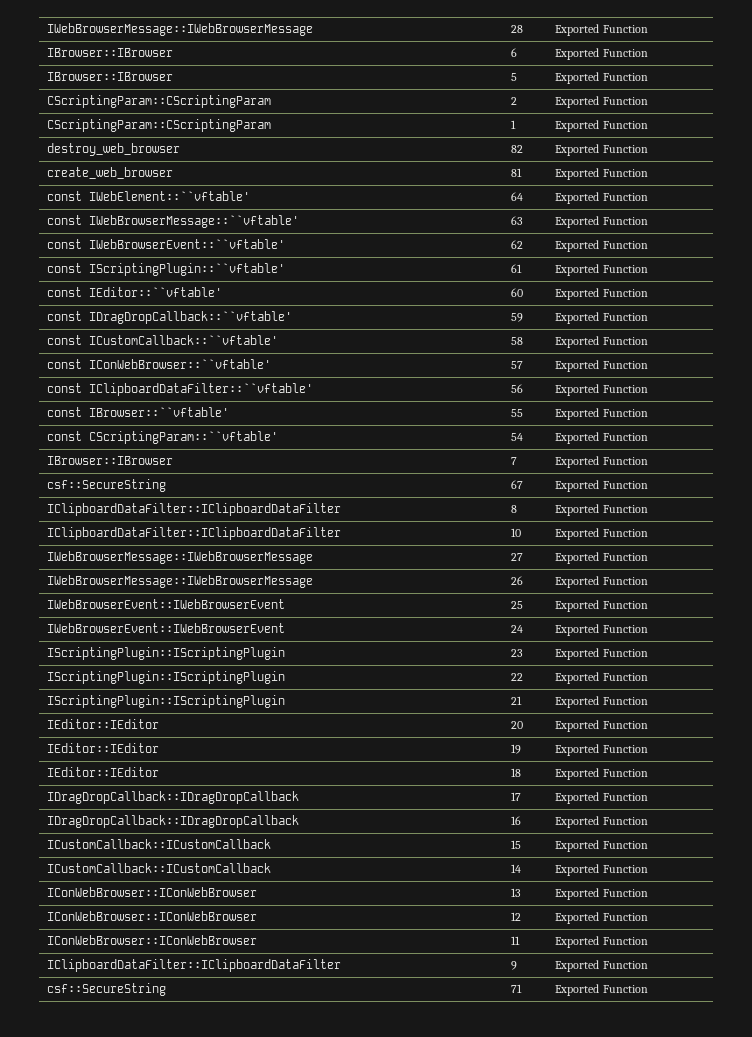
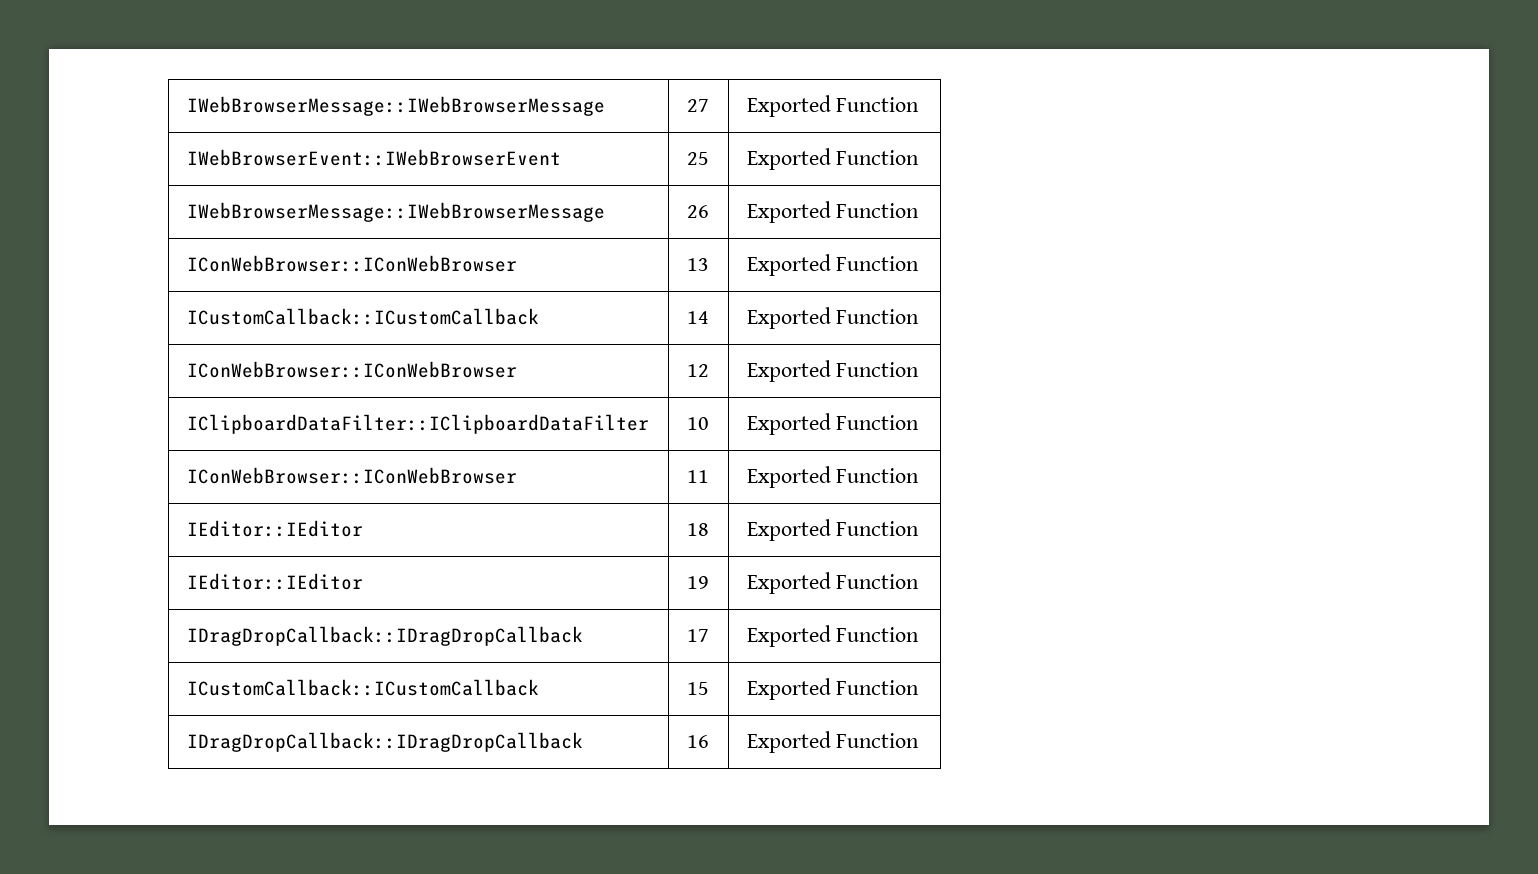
[47,23,314,36] [511,25,524,33] [555,24,648,36] [47,48,174,57] [511,48,518,57] [555,48,648,60] [47,72,174,81] [511,73,518,81] [555,72,648,84] [47,95,272,108] [511,97,518,105] [555,96,648,108] [47,119,272,132] [511,120,517,129] [555,120,648,132] [47,143,181,156] [511,145,524,153] [555,144,648,156] [47,167,174,179] [511,168,523,177] [555,168,648,180] [47,191,251,201] [511,192,524,201] [555,192,648,204] [47,215,300,228] [511,216,524,225] [555,216,648,228] [47,239,286,249] [511,240,524,249] [555,240,648,252] [47,263,286,276] [511,264,523,273] [555,264,648,276] [47,287,223,297] [511,288,524,297] [555,288,648,300] [47,311,293,324] [511,313,524,322] [555,312,648,324] [47,335,279,345] [511,337,524,345] [555,336,648,348] [47,359,272,369] [511,361,524,369] [555,360,648,372] [47,383,314,396] [511,384,524,393] [555,384,648,396] [47,407,230,417] [511,409,524,417] [555,408,648,420] [47,431,279,444] [511,433,524,441] [555,432,648,444] [47,456,174,465] [511,457,518,465] [555,456,648,468] [47,479,167,492] [511,480,524,489] [555,480,648,492] [47,503,342,516] [511,505,518,513] [555,504,648,516] [47,527,342,540] [511,528,522,537] [555,528,648,540] [47,551,314,564] [511,553,524,561] IWebBrowserMessage::IWebBrowserMessage | 28 | Exported Function // IBrowser::IBrowser | 6 | Exported Function // IBrowser::IBrowser | 5 | Exported Function // CScriptingParam::CScriptingParam | 2 | Exported Function // CScriptingParam::CScriptingParam | 1 | Exported Function // destroy_web_browser | 82 | Exported Function // create_web_browser | 81 | Exported Function // const IWebElement::``vftable' | 64 | Exported Function // const IWebBrowserMessage::``vftable' | 63 | Exported Function // const IWebBrowserEvent::``vftable' | 62 | Exported Function // const IScriptingPlugin::``vftable' | 61 | Exported Function // const IEditor::``vftable' | 60 | Exported Function // const IDragDropCallback::``vftable' | 59 | Exported Function // const ICustomCallback::``vftable' | 58 | Exported Function // const IConWebBrowser::``vftable' | 57 | Exported Function // const IClipboardDataFilter::``vftable' | 56 | Exported Function // const IBrowser::``vftable' | 55 | Exported Function // const CScriptingParam::``vftable' | 54 | Exported Function // IBrowser::IBrowser | 7 | Exported Function // csf::SecureString | 67 | Exported Function // IClipboardDataFilter::IClipboardDataFilter | 8 | Exported Function // IClipboardDataFilter::IClipboardDataFilter | 10 | Exported Function // IWebBrowserMessage::IWebBrowserMessage | 27 -> [186,96,605,116] [686,99,709,112] [746,95,920,117] [186,149,561,166] [686,152,709,165] IWebBrowserMessage::IWebBrowserMessage | 27 | Exported Function // IWebBrowserEvent::IWebBrowserEvent | 25
[47,599,286,609] [511,601,524,609] [555,600,648,612] [47,623,286,633] [511,625,524,633] [555,624,648,636] [47,647,286,660] [511,649,524,657] [555,648,648,660] [47,671,286,684] [511,673,524,681] [555,672,648,684] [47,695,286,708] [511,696,523,705] [555,696,648,708] [47,719,160,729] [511,721,524,729] [555,720,648,732] [47,743,160,753] [511,744,522,754] [555,744,648,756] [47,767,160,777] [511,768,522,777] [555,768,648,780] [47,791,300,804] [511,792,522,801] [555,792,648,804] [47,815,300,828] [511,816,522,825] [555,816,648,828] [47,839,272,849] [511,840,522,849] IWebBrowserEvent::IWebBrowserEvent | 25 | Exported Function // IWebBrowserEvent::IWebBrowserEvent | 24 | Exported Function // IScriptingPlugin::IScriptingPlugin | 23 | Exported Function // IScriptingPlugin::IScriptingPlugin | 22 | Exported Function // IScriptingPlugin::IScriptingPlugin | 21 | Exported Function // IEditor::IEditor | 20 | Exported Function // IEditor::IEditor | 19 | Exported Function // IEditor::IEditor | 18 | Exported Function // IDragDropCallback::IDragDropCallback | 17 | Exported Function // IDragDropCallback::IDragDropCallback | 16 | Exported Function // ICustomCallback::ICustomCallback | 15 -> [186,255,517,272] [686,258,709,271] IConWebBrowser::IConWebBrowser | 13
[511,888,522,897] [555,888,648,900] [47,911,258,921] [511,912,522,921] 13 | Exported Function // IConWebBrowser::IConWebBrowser | 12 -> [686,364,709,377] [746,360,920,382] [186,414,649,434] [686,417,709,430] 12 | Exported Function // IClipboardDataFilter::IClipboardDataFilter | 10
[47,959,342,972] [511,961,518,970] [555,960,648,972] [47,983,167,996] [511,984,523,993] [555,984,648,996] IClipboardDataFilter::IClipboardDataFilter | 9 | Exported Function // csf::SecureString | 71 | Exported Function -> [186,520,363,537] [686,523,709,536] [746,519,920,541] [186,573,363,590] [686,576,709,589] [746,572,920,594] [186,626,583,646] [686,629,709,642] [746,625,920,647] [186,679,539,696] [686,682,709,695] [746,678,920,700] [186,732,583,752] [686,735,709,748] [746,731,920,753] IEditor::IEditor | 18 | Exported Function // IEditor::IEditor | 19 | Exported Function // IDragDropCallback::IDragDropCallback | 17 | Exported Function // ICustomCallback::ICustomCallback | 15 | Exported Function // IDragDropCallback::IDragDropCallback | 16 | Exported Function

